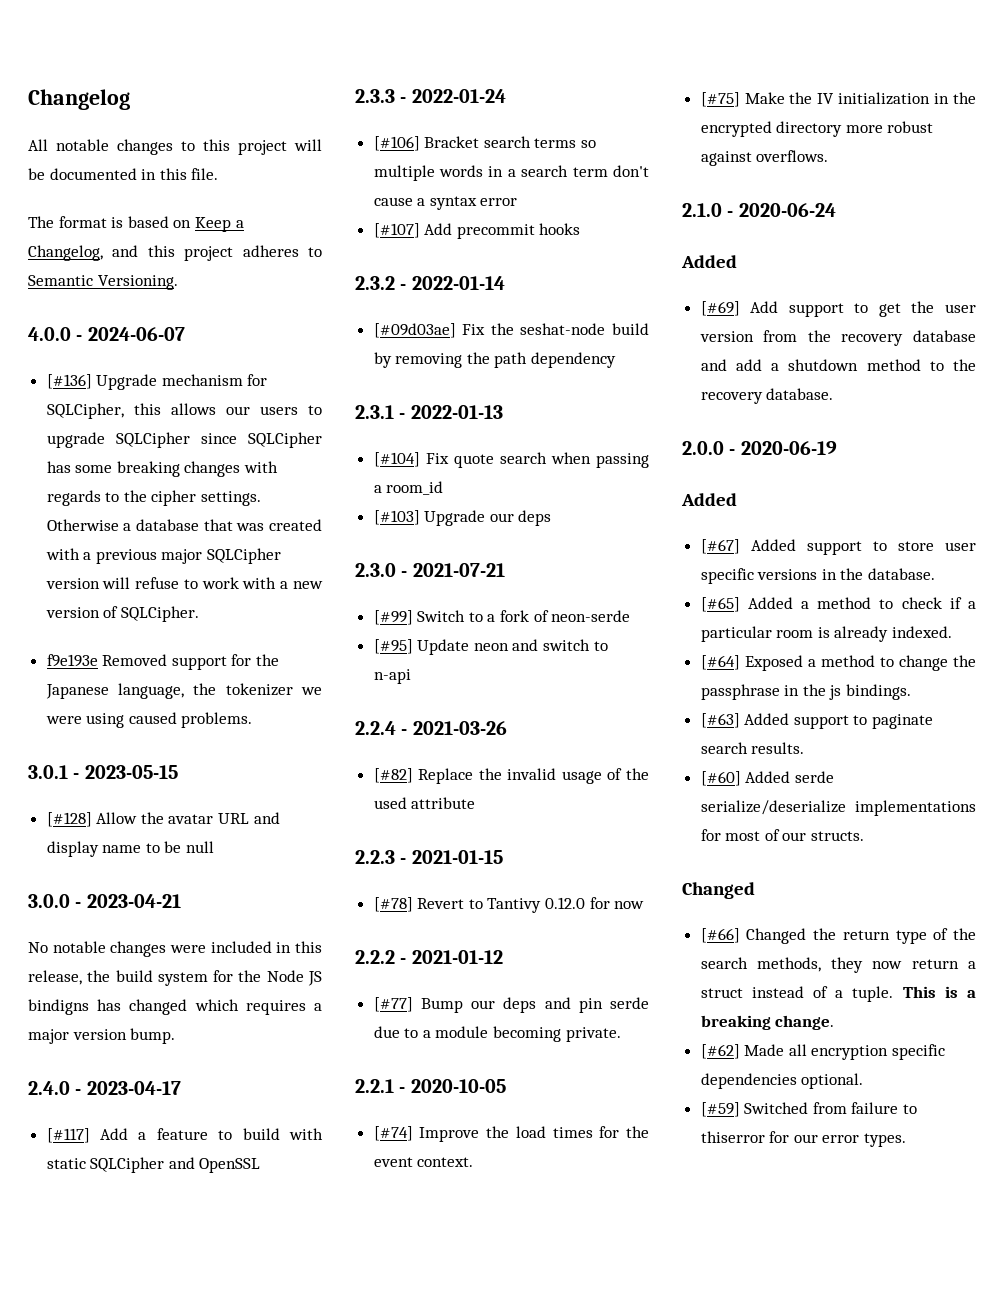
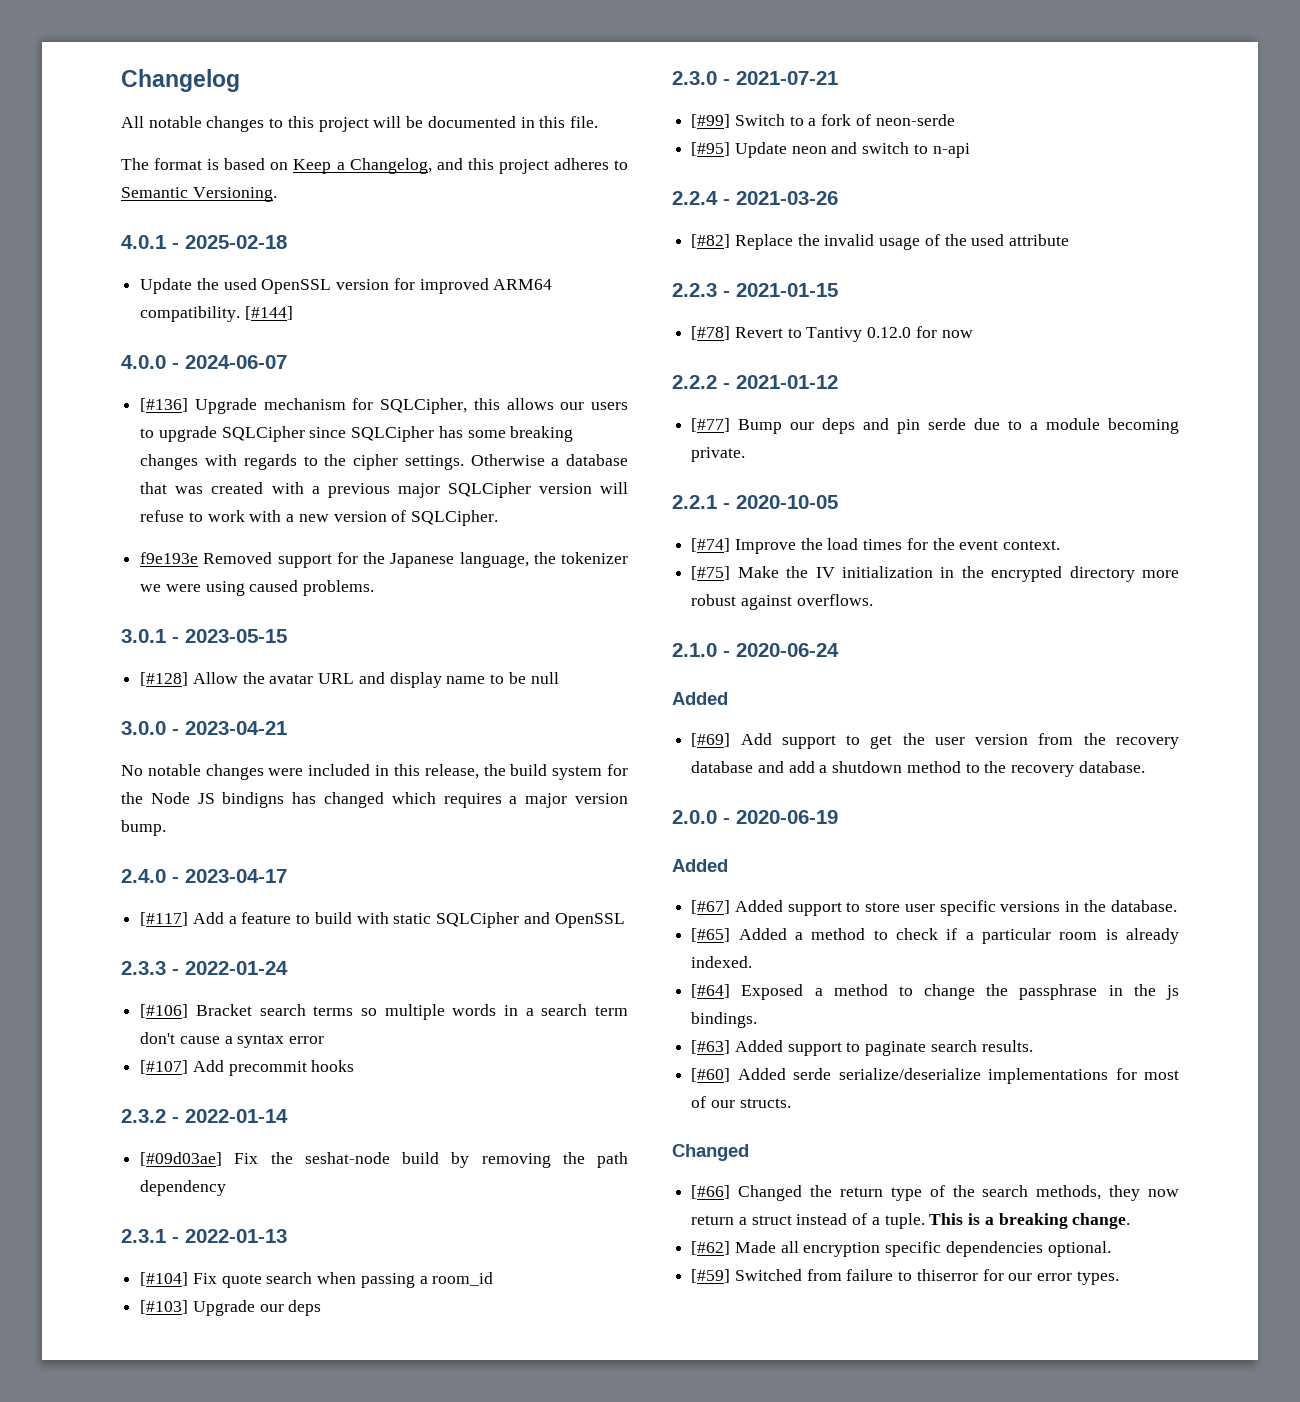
(178, 282) none -> [121,235,287,249] [140,278,553,294] [140,306,293,322] // 4.0.1 - 2025-02-18 // Update the used OpenSSL version for improved ARM64 compatibility. [#144]

